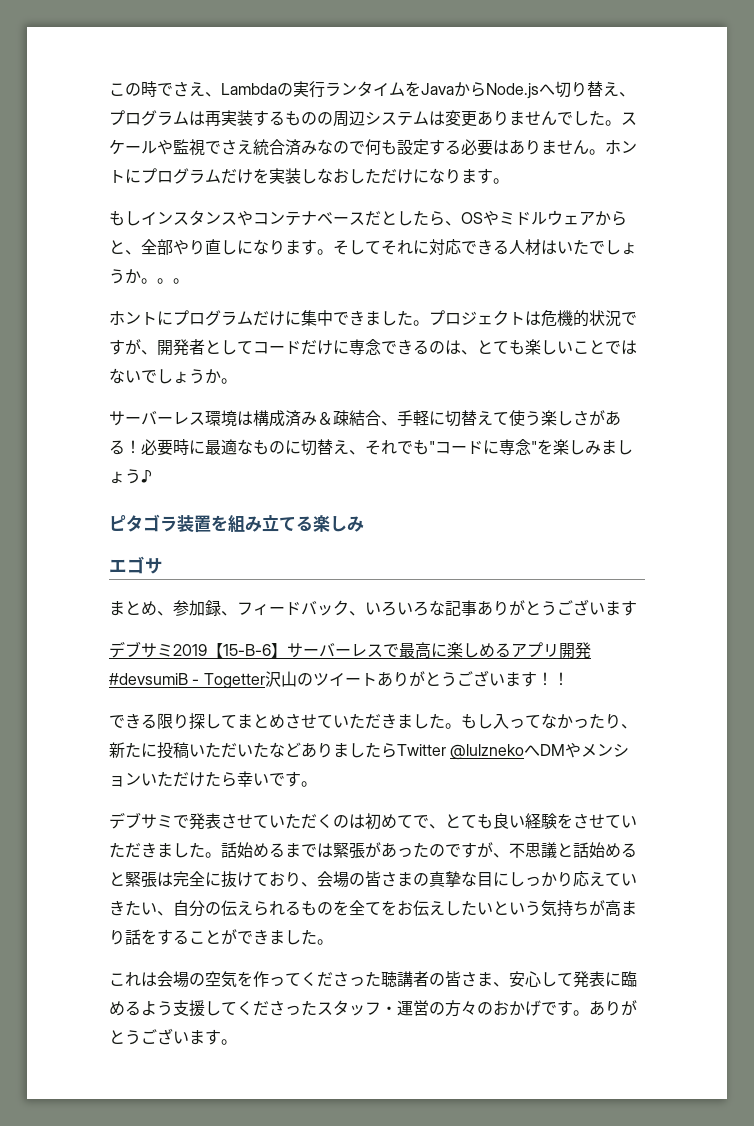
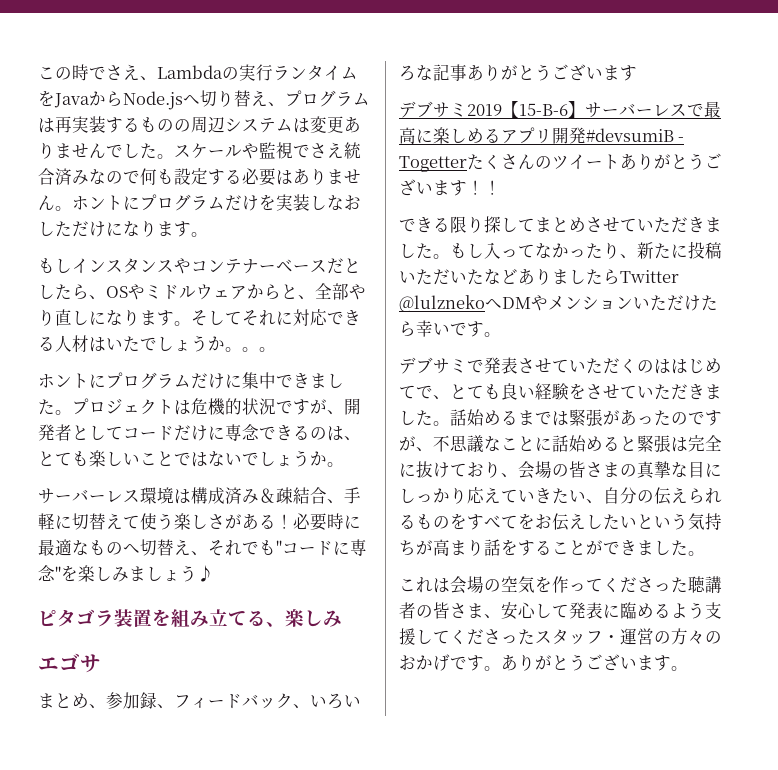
(317, 218) none -> [259,264,276,272] ー
[285,440,301,454] に -> [123,544,140,554] へ
(313, 523) none -> [266,622,285,627] 、
[264,671,297,687] 沢山 -> [467,154,535,170] たくさん
[365,813,381,830] 初 -> [671,358,705,374] はじ
[557,843,573,857] と -> [484,436,552,451] なことに
[349,900,365,916] 全 -> [467,514,501,530] すべ

